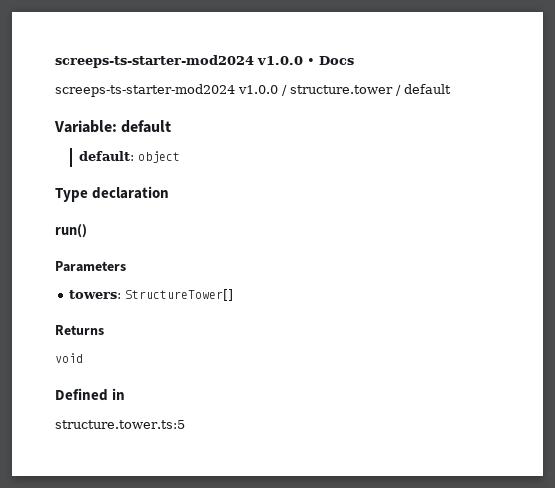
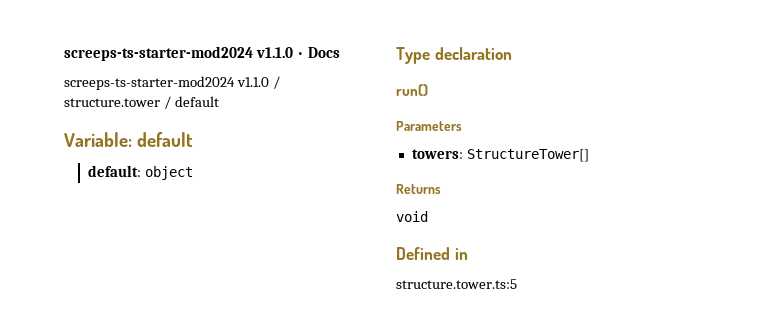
[55,55,303,68] screeps-ts-starter-mod2024 v1.0.0 -> [64,46,293,61] screeps-ts-starter-mod2024 v1.1.0
[238,85,278,94] v1.0.0 -> [236,77,269,87] v1.1.0

